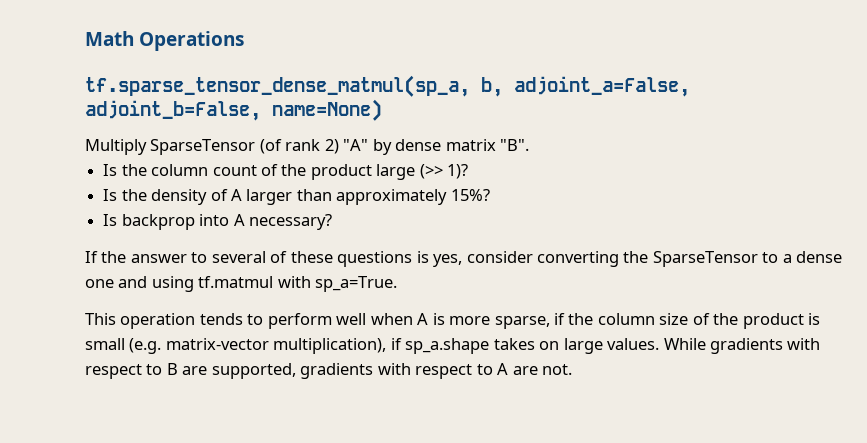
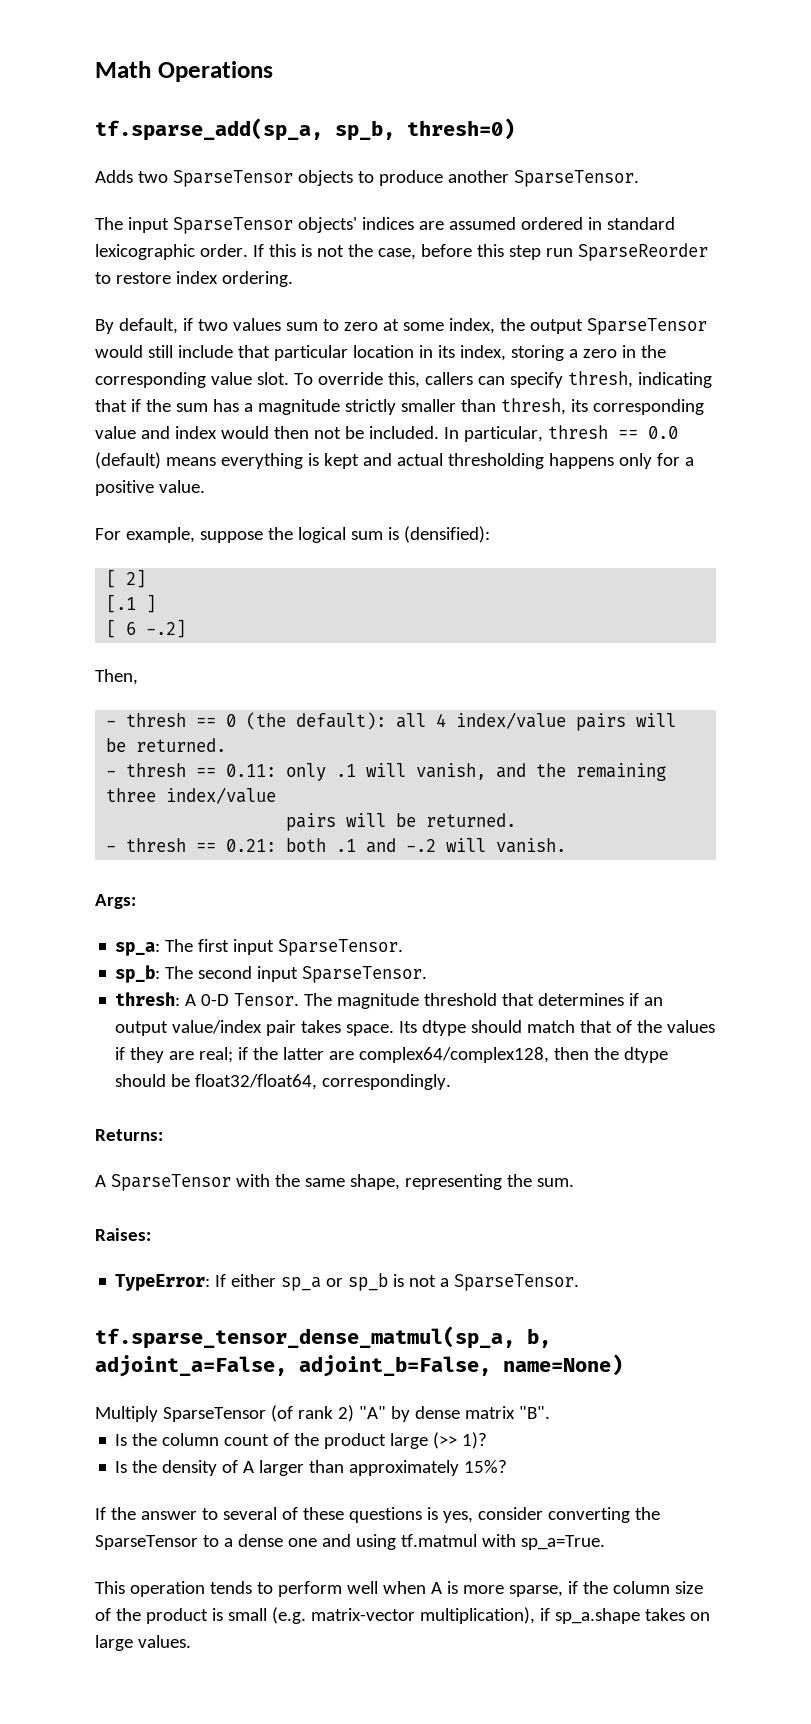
(245, 41) none -> [95,118,515,141] [95,170,639,187] [95,217,675,234] [95,243,708,261] [95,271,293,287] [95,318,707,335] [95,345,666,361] [95,371,712,388] [95,398,704,415] [95,425,678,442] [95,452,694,469] [95,480,205,496] [95,526,490,543] [106,569,147,588] [106,594,157,613] [106,619,187,638] [95,669,138,685] [106,712,677,731] [106,738,227,752] [106,763,667,781] [106,787,277,804] [286,813,517,831] [106,838,567,853] [95,894,136,909] [115,939,404,956] [115,965,428,983] [115,992,664,1009] [115,1020,716,1036] [115,1047,669,1063] [115,1074,452,1090] [95,1129,163,1141] [95,1174,574,1191] [95,1228,151,1241] [115,1273,580,1291] // tf.sparse_add(sp_a, sp_b, thresh=0) // Adds two SparseTensor objects to produce another SparseTensor. // The input SparseTensor objects' indices are assumed ordered in standard lexicographic order. If this is not the case, before this step run SparseReorder to restore index ordering. // By default, if two values sum to zero at some index, the output SparseTensor would still include that particular location in its index, storing a zero in the corresponding value slot. To override this, callers can specify thresh, indicating that if the sum has a magnitude strictly smaller than thresh, its corresponding value and index would then not be included. In particular, thresh == 0.0 (default) means everything is kept and actual thresholding happens only for a positive value. // For example, suppose the logical sum is (densified): // [ 2] // [.1 ] // [ 6 -.2] // Then, // - thresh == 0 (the default): all 4 index/value pairs will be returned. // - thresh == 0.11: only .1 will vanish, and the remaining three index/value // pairs will be returned. // - thresh == 0.21: both .1 and -.2 will vanish. // Args: // sp_a: The first input SparseTensor. // sp_b: The second input SparseTensor. // thresh: A 0-D Tensor. The magnitude threshold that determines if an output value/index pair takes space. Its dtype should match that of the values if they are real; if the latter are complex64/complex128, then the dtype should be float32/float64, correspondingly. // Returns: // A SparseTensor with the same shape, representing the sum. // Raises: // TypeError: If either sp_a or sp_b is not a SparseTensor.
[103,214,332,230] // Is backprop into A necessary? -> (508, 1466) none
[663,338,821,354] [85,363,573,379] While gradients with respect to B are supported, gradients with respect to A are not. -> (191, 1641) none

